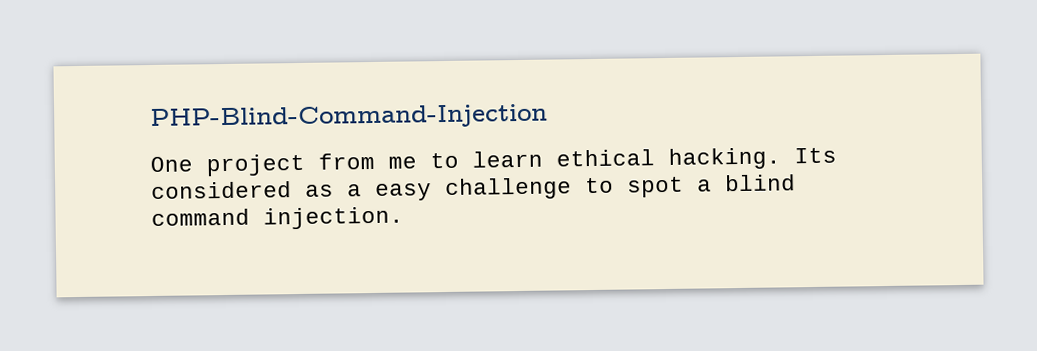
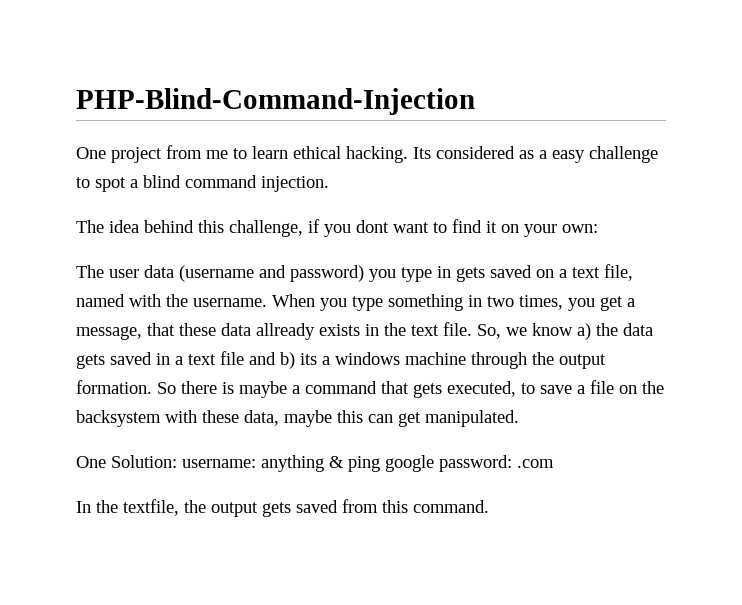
(404, 218) none -> [76,219,598,237] [76,264,633,282] [76,294,635,311] [76,322,653,340] [76,351,606,369] [76,380,664,398] [76,410,519,427] [76,455,554,472] [76,499,489,517] // The idea behind this challenge, if you dont want to find it on your own: // The user data (username and password) you type in gets saved on a text file, named with the username. When you type something in two times, you get a message, that these data allready exists in the text file. So, we know a) the data gets saved in a text file and b) its a windows machine through the output formation. So there is maybe a command that gets executed, to save a file on the backsystem with these data, maybe this can get manipulated. // One Solution: username: anything & ping google password: .com // In the textfile, the output gets saved from this command.

